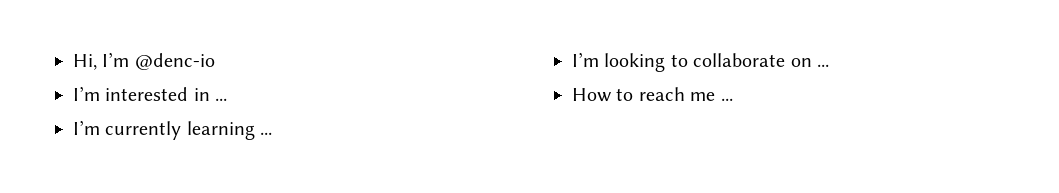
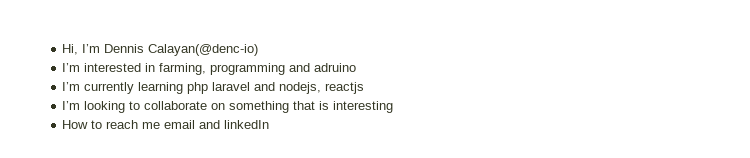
[134,53,215,70] @denc-io -> [104,44,259,56] Dennis Calayan(@denc-io)
[215,98,228,101] ... -> [159,63,357,75] farming, programming and adruino
[260,132,273,135] ... -> [187,82,365,94] php laravel and nodejs, reactjs
[817,64,829,67] ... -> [229,101,394,113] something that is interesting
[720,98,733,101] ... -> [164,120,270,129] email and linkedIn

